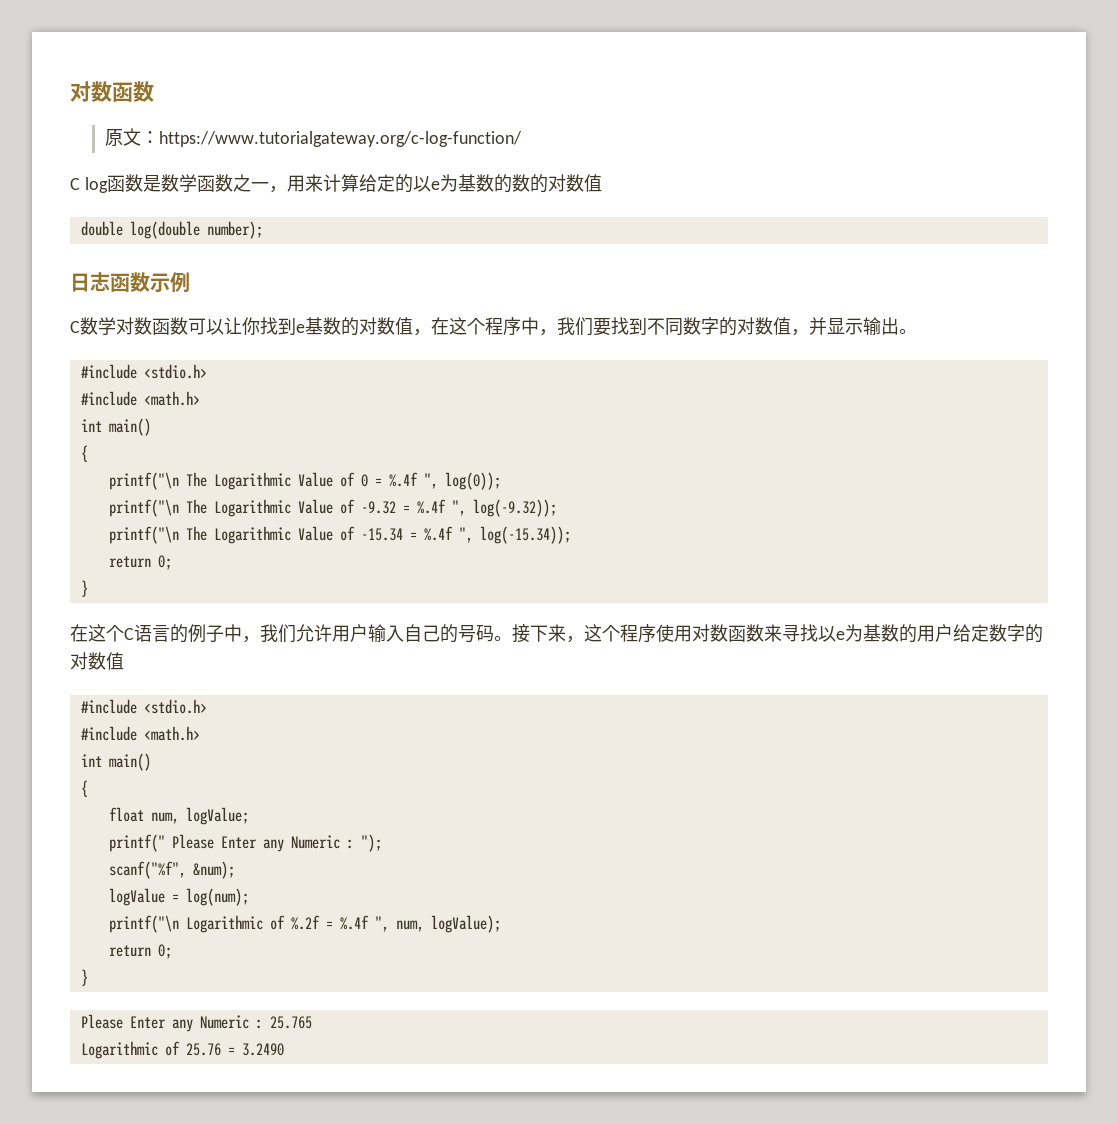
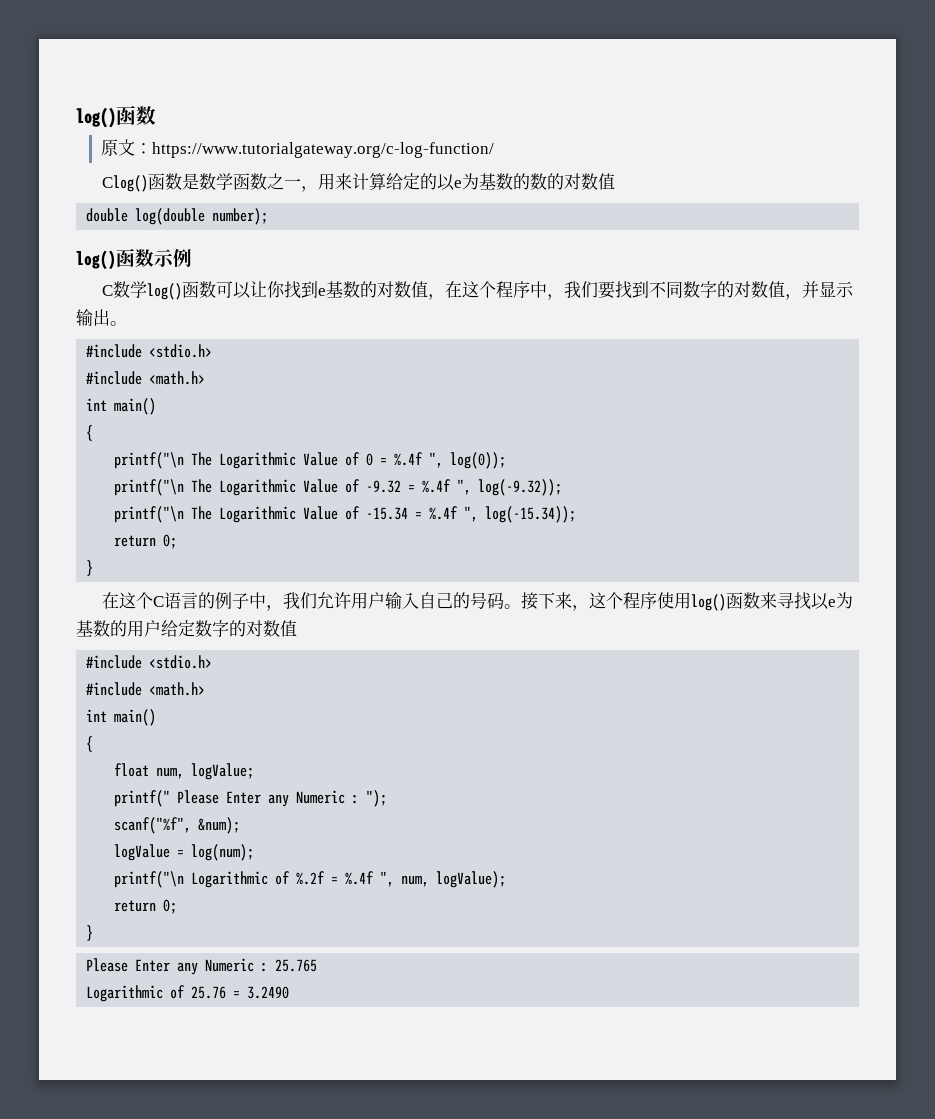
[70,81,112,102] 对数 -> [76,107,116,128] log()
[70,177,108,193] C log -> [101,175,148,192] Clog()
[70,272,110,292] 日志 -> [76,250,116,270] log()
[116,317,152,335] 对数 -> [146,283,182,300] log()
[692,624,728,642] 对数 -> [690,594,726,611] log()

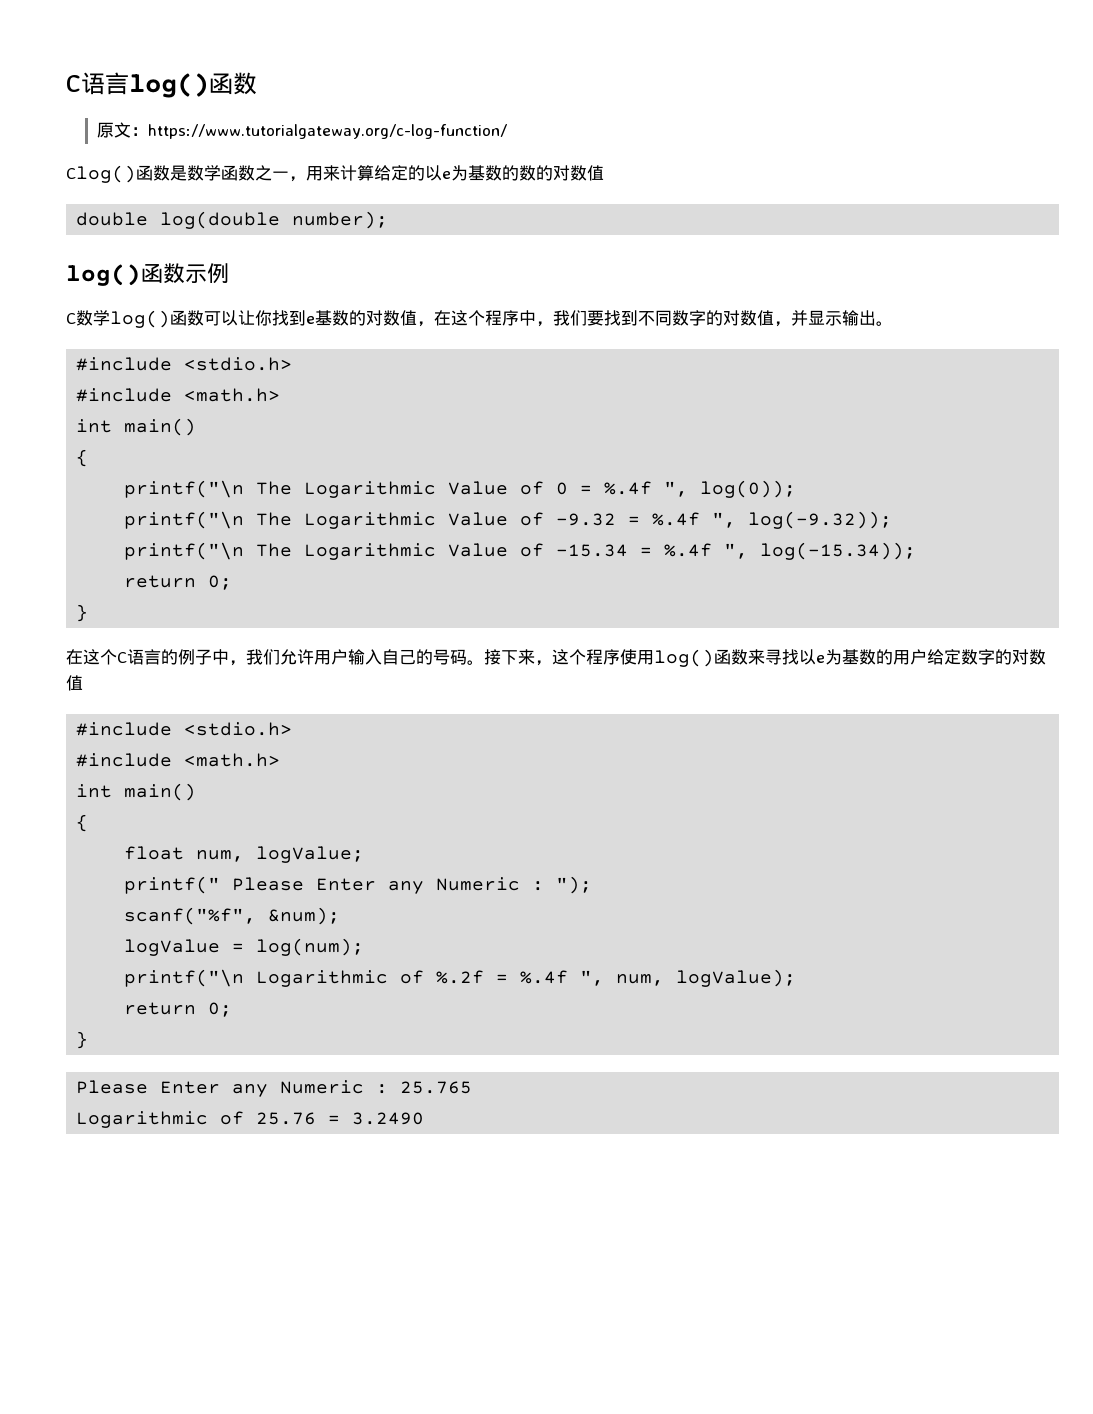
(76, 117) none -> [66,72,129,95] C语言

